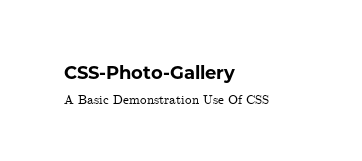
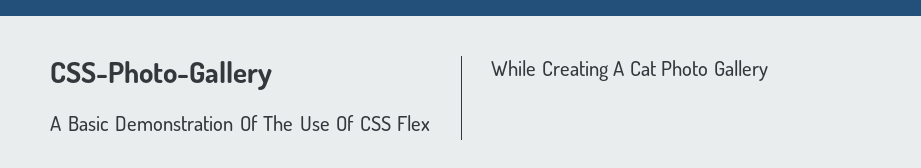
(199, 99) none -> [239,115,293,131] Of The
(269, 99) none -> [397,115,430,131] [491,60,768,81] Flex While Creating A Cat Photo Gallery

